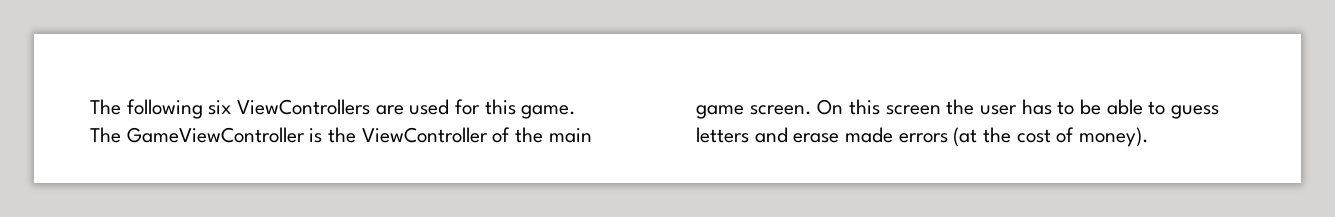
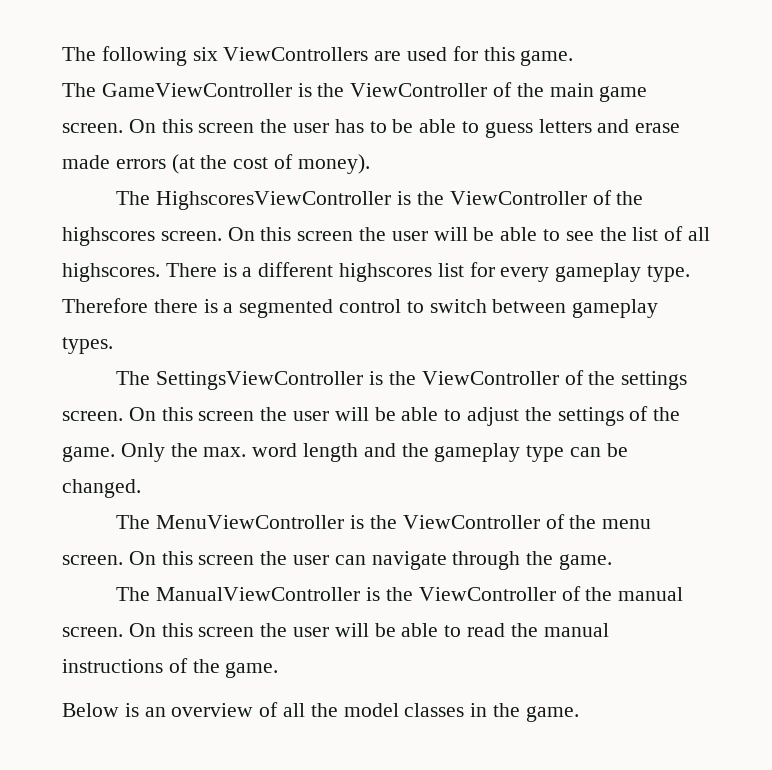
(1150, 137) none -> [116,190,644,210] [62,226,711,246] [62,262,691,282] [62,298,659,318] [62,337,113,354] [116,370,688,390] [62,406,681,426] [62,443,628,462] [62,479,141,498] [116,514,652,529] [62,551,613,570] [116,586,684,601] [62,623,609,637] [62,658,279,678] [62,702,579,722] // The HighscoresViewController is the ViewController of the highscores screen. On this screen the user will be able to see the list of all highscores. There is a different highscores list for every gameplay type. Therefore there is a segmented control to switch between gameplay types. // The SettingsViewController is the ViewController of the settings screen. On this screen the user will be able to adjust the settings of the game. Only the max. word length and the gameplay type can be changed. // The MenuViewController is the ViewController of the menu screen. On this screen the user can navigate through the game. // The ManualViewController is the ViewController of the manual screen. On this screen the user will be able to read the manual instructions of the game. // Below is an overview of all the model classes in the game.

